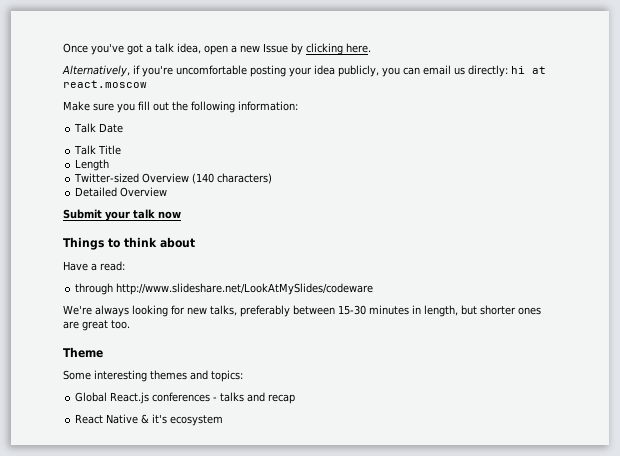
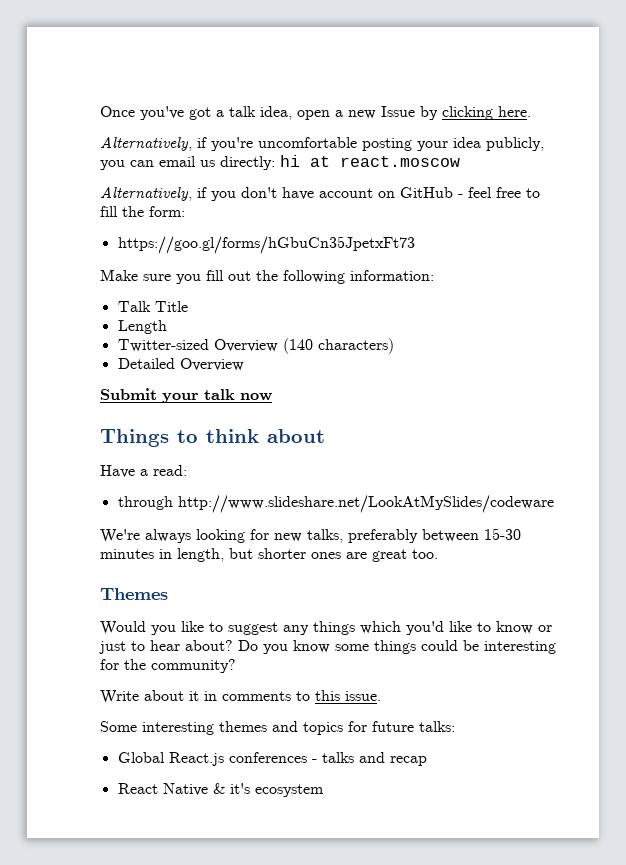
(147, 84) none -> [100,186,540,201] [100,206,185,217] [117,236,415,254] // Alternatively, if you don't have account on GitHub - feel free to fill the form: // https://goo.gl/forms/hGbuCn35JpetxFt73
[74,123,124,133] // Talk Date -> (434, 275) none
[63,347,103,358] Theme -> [100,588,168,600] [100,621,552,635] [99,640,556,654] [100,659,236,673] [100,690,381,704] Themes // Would you like to suggest any things which you'd like to know or just to hear about? Do you know some things could be interesting for the community? // Write about it in comments to this issue.
[211,370,243,382] topics: -> [303,721,455,735] topics for future talks:

